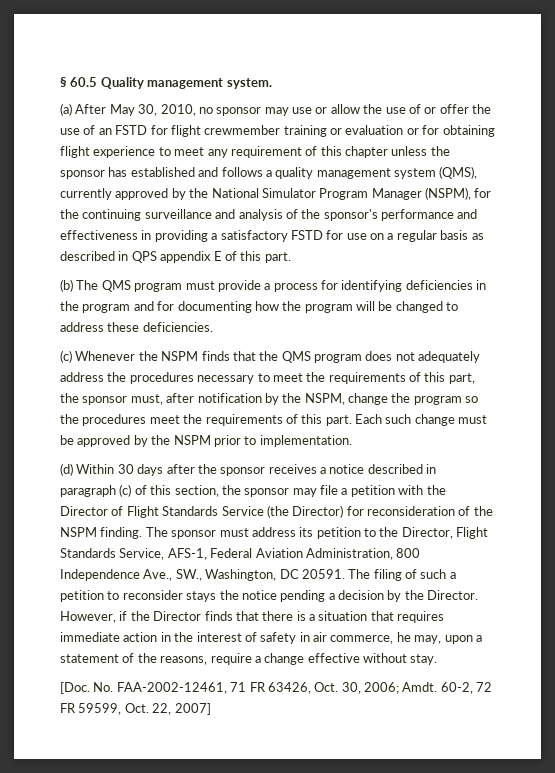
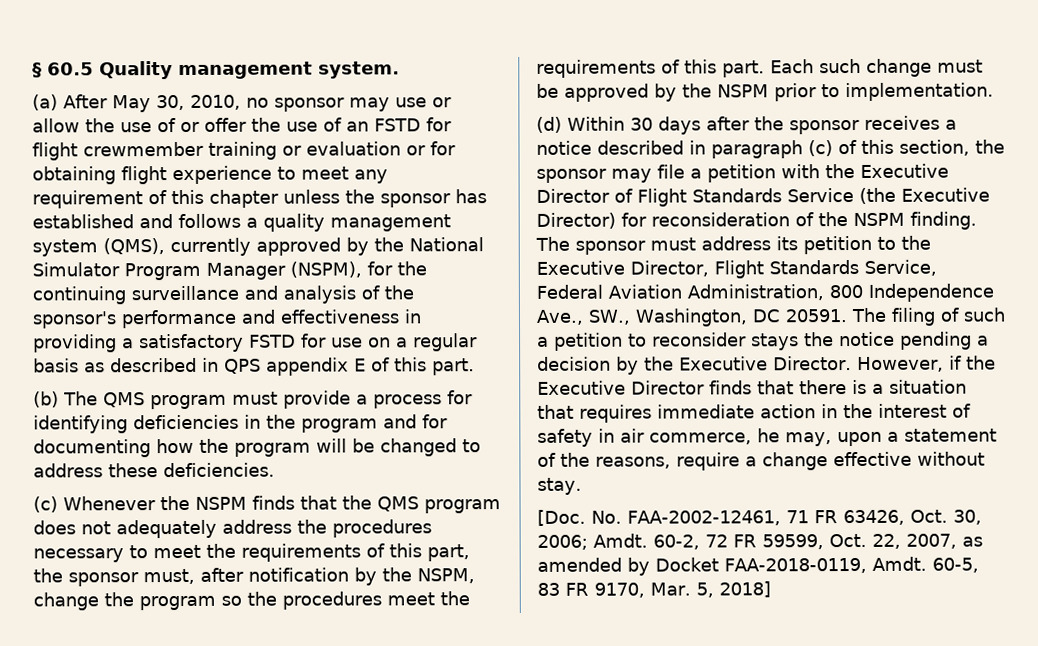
(446, 490) none -> [860,163,949,178] Executive
(289, 511) none -> [901,187,990,202] Executive
(399, 532) none -> [536,260,625,275] Executive
[167,548,207,560] AFS-1, -> (937, 267) none
(424, 595) none -> [679,356,768,371] Executive
(150, 616) none -> [537,380,626,395] Executive
[174,703,211,715] 2007] -> [906,533,983,549] [537,556,979,576] [537,581,771,598] 2007, as amended by Docket FAA-2018-0119, Amdt. 60-5, 83 FR 9170, Mar. 5, 2018]

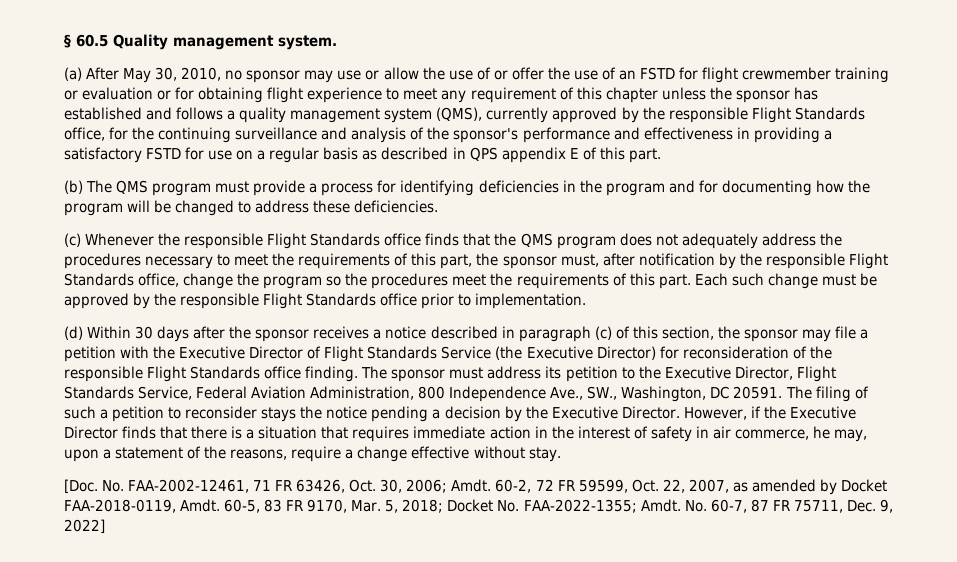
[409,237,484,252] [32,261,362,281] National Simulator Program Manager (NSPM), -> [668,107,865,123] [64,127,105,141] responsible Flight Standards office,
[195,496,247,510] NSPM -> [184,233,422,249] responsible Flight Standards office
[417,568,475,584] NSPM, -> [765,253,888,269] [64,273,180,287] responsible Flight Standards office,
[717,84,769,98] NSPM -> [180,293,418,309] responsible Flight Standards office
[853,212,905,227] NSPM -> [64,366,302,382] responsible Flight Standards office
[718,581,771,598] 2018] -> [402,499,893,513] [64,519,105,533] 2018; Docket No. FAA-2022-1355; Amdt. No. 60-7, 87 FR 75711, Dec. 9, 2022]

